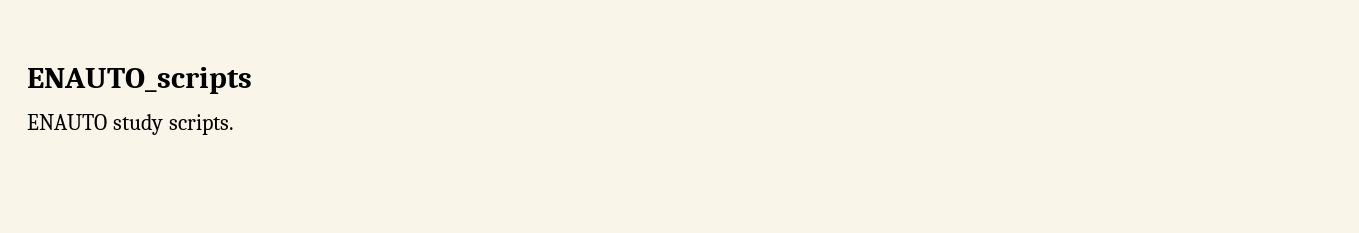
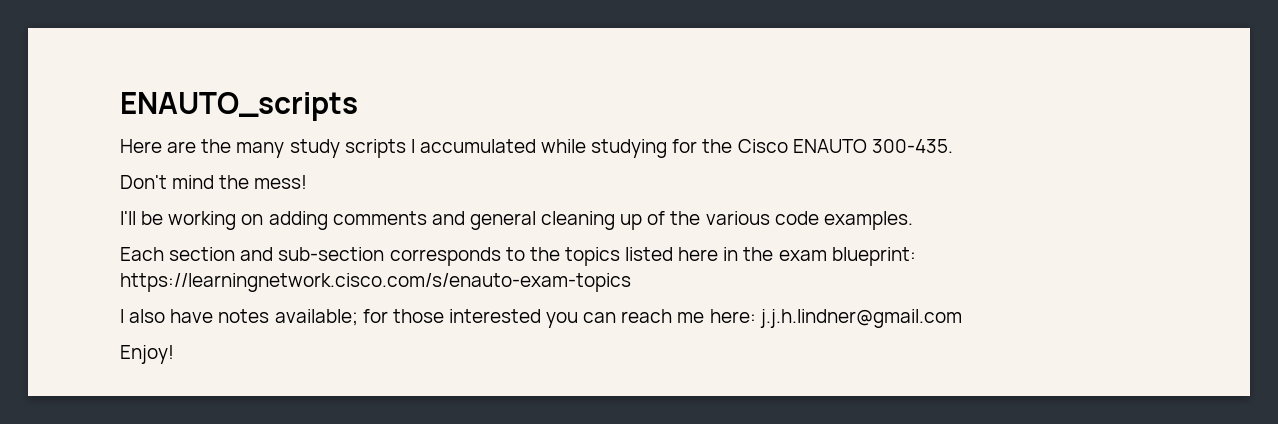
[27,114,234,135] ENAUTO study scripts. -> [120,139,953,158] [120,175,308,189] [120,211,913,230] [120,247,916,266] [120,273,631,292] [120,309,962,328] [120,345,174,364] Here are the many study scripts I accumulated while studying for the Cisco ENAUTO 300-435. // Don't mind the mess! // I'll be working on adding comments and general cleaning up of the various code examples. // Each section and sub-section corresponds to the topics listed here in the exam blueprint: https://learningnetwork.cisco.com/s/enauto-exam-topics // I also have notes available; for those interested you can reach me here: j.j.h.lindner@gmail.com // Enjoy!

